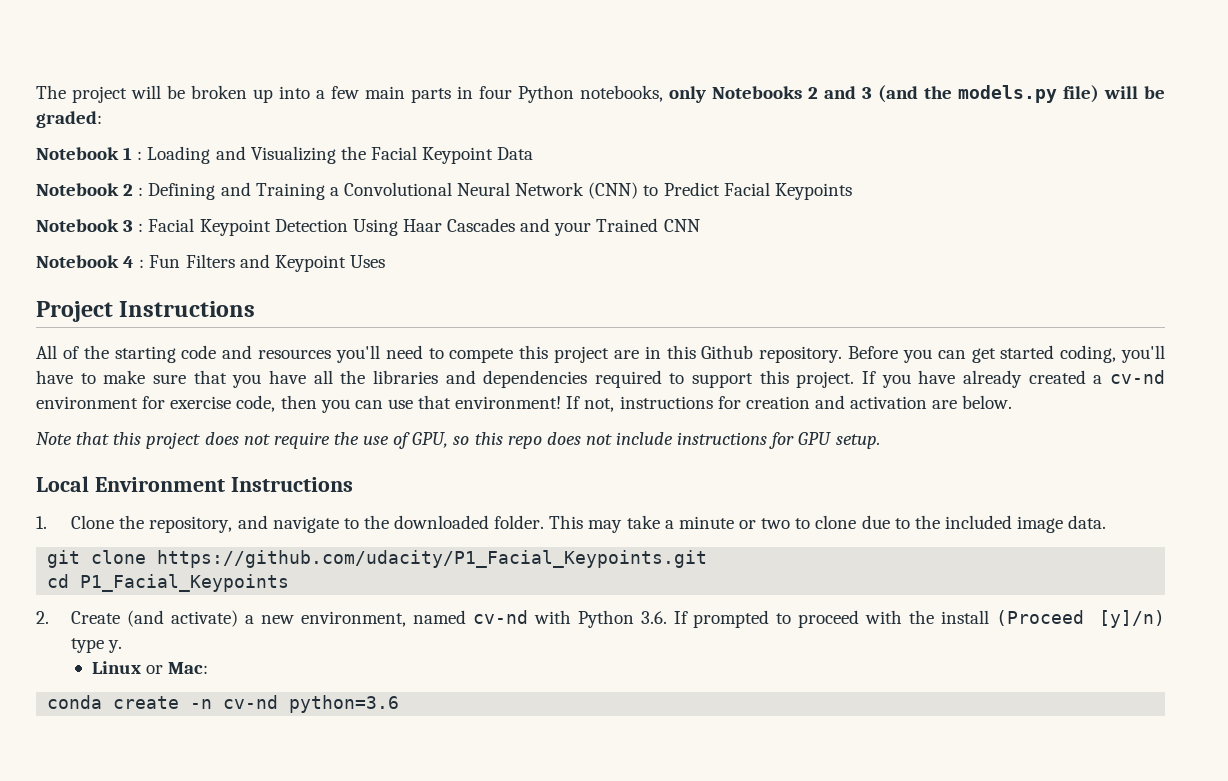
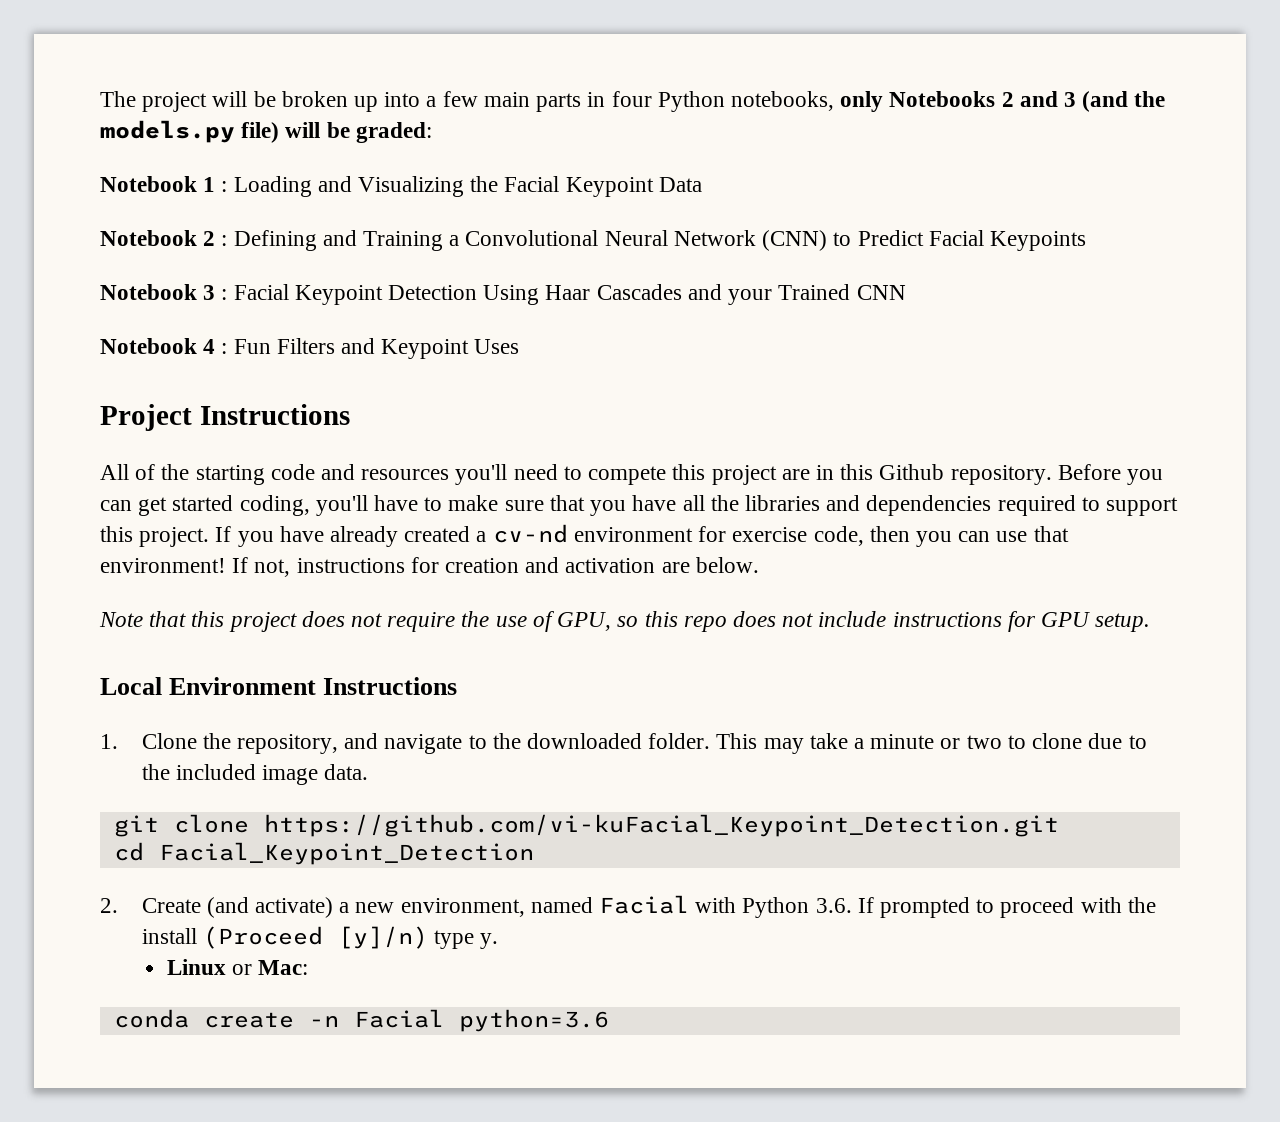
[157,550,708,568] https://github.com/udacity/P1_Facial_Keypoints.git -> [263,814,1059,837] https://github.com/vi-kuFacial_Keypoint_Detection.git
[80,574,290,592] P1_Facial_Keypoints -> [158,842,534,865] Facial_Keypoint_Detection
[472,610,528,624] cv-nd -> [598,895,689,914] Facial
[223,695,279,709] cv-nd -> [353,1009,444,1028] Facial

